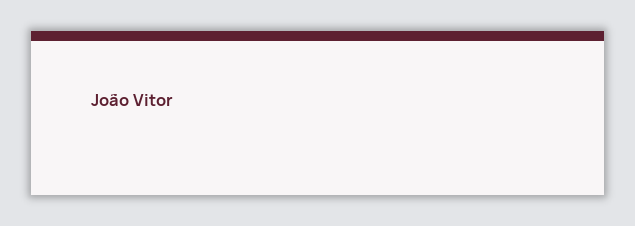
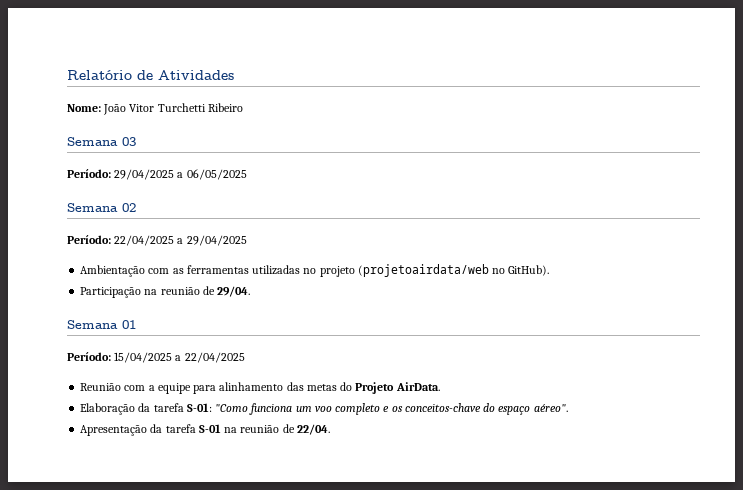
[91,94,174,106] João Vitor -> [67,70,234,80] [67,103,243,115] [67,137,136,146] [67,169,247,180] [67,203,136,212] [67,235,247,246] [80,264,550,277] [80,286,251,298] [67,320,136,329] [67,352,245,363] [80,382,440,394] [80,403,568,415] [80,424,330,436] Relatório de Atividades // Nome: João Vitor Turchetti Ribeiro // Semana 03 // Período: 29/04/2025 a 06/05/2025 // Semana 02 // Período: 22/04/2025 a 29/04/2025 // Ambientação com as ferramentas utilizadas no projeto (projetoairdata/web no GitHub). // Participação na reunião de 29/04. // Semana 01 // Período: 15/04/2025 a 22/04/2025 // Reunião com a equipe para alinhamento das metas do Projeto AirData. // Elaboração da tarefa S-01: "Como funciona um voo completo e os conceitos-chave do espaço aéreo". // Apresentação da tarefa S-01 na reunião de 22/04.

